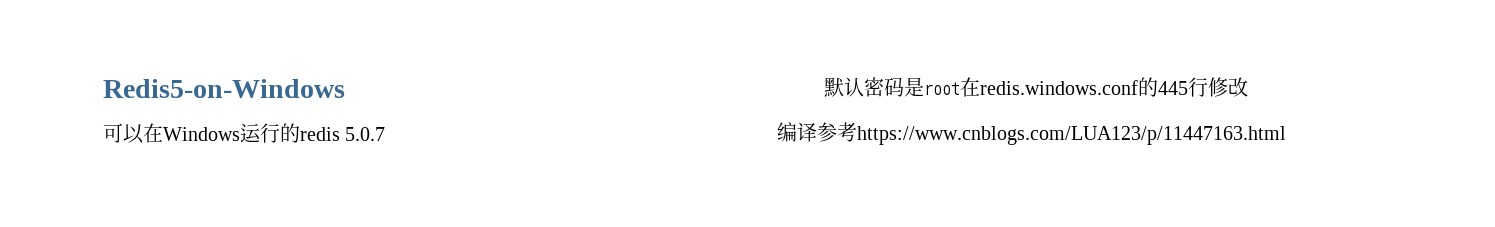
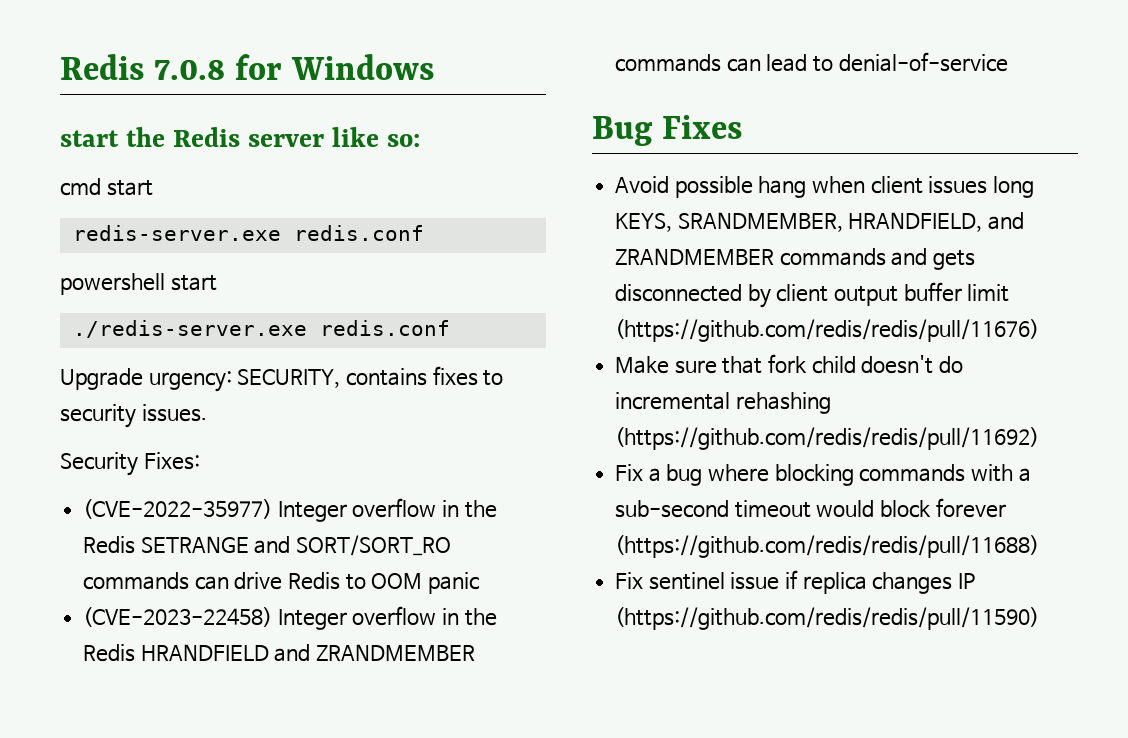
[103,79,345,98] [103,123,386,144] [823,77,1248,97] [777,122,1286,145] Redis5-on-Windows // 可以在Windows运行的redis 5.0.7 // 默认密码是root在redis.windows.conf的445行修改 // 编译参考https://www.cnblogs.com/LUA123/p/11447163.html -> [60,54,435,80] [60,127,420,147] [60,178,153,196] [72,225,424,241] [60,273,217,295] [72,320,450,338] [60,366,504,392] [60,404,207,428] [60,452,200,476] [83,498,497,522] [83,535,452,556] [83,572,480,594] [83,606,497,630] [83,644,476,662] [615,52,1008,72] [592,115,743,146] [615,176,1035,198] [615,212,1025,232] [615,248,976,270] [615,282,1010,308] [615,319,1040,342] [615,354,964,374] [615,392,831,414] [615,427,1040,450] [615,464,1031,486] [615,498,1006,518] [615,535,1040,558] [615,570,976,594] [615,607,1040,630] Redis 7.0.8 for Windows // start the Redis server like so: // cmd start // redis-server.exe redis.conf // powershell start // ./redis-server.exe redis.conf // Upgrade urgency: SECURITY, contains fixes to security issues. // Security Fixes: // (CVE-2022-35977) Integer overflow in the Redis SETRANGE and SORT/SORT_RO commands can drive Redis to OOM panic // (CVE-2023-22458) Integer overflow in the Redis HRANDFIELD and ZRANDMEMBER commands can lead to denial-of-service // Bug Fixes // Avoid possible hang when client issues long KEYS, SRANDMEMBER, HRANDFIELD, and ZRANDMEMBER commands and gets disconnected by client output buffer limit (https://github.com/redis/redis/pull/11676) // Make sure that fork child doesn't do incremental rehashing (https://github.com/redis/redis/pull/11692) // Fix a bug where blocking commands with a sub-second timeout would block forever (https://github.com/redis/redis/pull/11688) // Fix sentinel issue if replica changes IP (https://github.com/redis/redis/pull/11590)

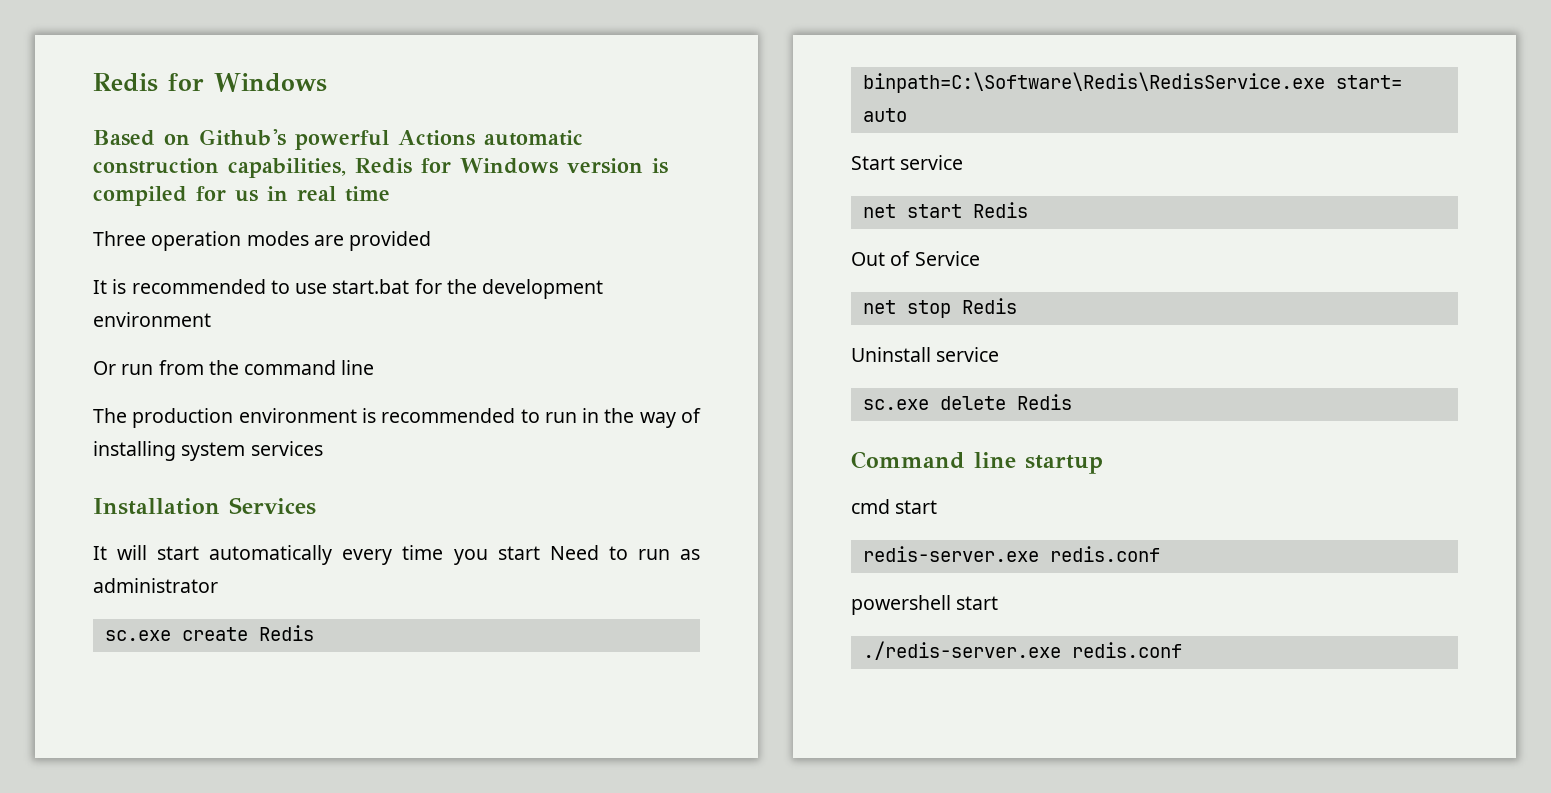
[60,54,226,80] Redis 7.0.8 -> [93,73,158,92] Redis
[60,127,420,147] start the Redis server like so: -> [93,129,583,150] [93,158,668,178] [93,186,390,206] [93,231,432,251] [93,279,604,299] [93,312,211,327] [93,360,375,375] [93,408,701,428] [93,441,323,461] [93,497,316,515] [93,545,701,565] [93,578,218,593] [104,625,314,641] [862,72,1402,93] [862,108,907,122] [851,155,964,170] [862,202,1028,218] [851,251,980,266] [862,298,1017,318] [851,347,1000,362] [862,394,1072,410] [851,451,1103,474] Based on Github's powerful Actions automatic construction capabilities, Redis for Windows version is compiled for us in real time // Three operation modes are provided // It is recommended to use start.bat for the development environment // Or run from the command line // The production environment is recommended to run in the way of installing system services // Installation Services // It will start automatically every time you start Need to run as administrator // sc.exe create Redis binpath=C:\Software\Redis\RedisService.exe start= auto // Start service // net start Redis // Out of Service // net stop Redis // Uninstall service // sc.exe delete Redis // Command line startup
[60,366,504,392] [60,404,207,428] [60,452,200,476] [83,498,497,522] [83,535,452,556] [83,572,480,594] [83,606,497,630] [83,644,476,662] [615,52,1008,72] [592,115,743,146] [615,176,1035,198] [615,212,1025,232] [615,248,976,270] [615,282,1010,308] [615,319,1040,342] [615,354,964,374] [615,392,831,414] [615,427,1040,450] [615,464,1031,486] [615,498,1006,518] [615,535,1040,558] [615,570,976,594] [615,607,1040,630] // Upgrade urgency: SECURITY, contains fixes to security issues. // Security Fixes: // (CVE-2022-35977) Integer overflow in the Redis SETRANGE and SORT/SORT_RO commands can drive Redis to OOM panic // (CVE-2023-22458) Integer overflow in the Redis HRANDFIELD and ZRANDMEMBER commands can lead to denial-of-service // Bug Fixes // Avoid possible hang when client issues long KEYS, SRANDMEMBER, HRANDFIELD, and ZRANDMEMBER commands and gets disconnected by client output buffer limit (https://github.com/redis/redis/pull/11676) // Make sure that fork child doesn't do incremental rehashing (https://github.com/redis/redis/pull/11692) // Fix a bug where blocking commands with a sub-second timeout would block forever (https://github.com/redis/redis/pull/11688) // Fix sentinel issue if replica changes IP (https://github.com/redis/redis/pull/11590) -> (1182, 650) none

